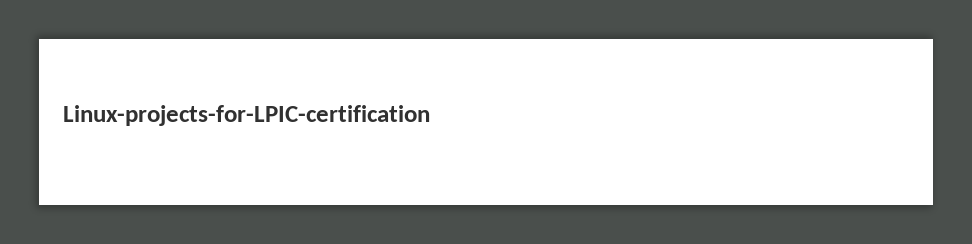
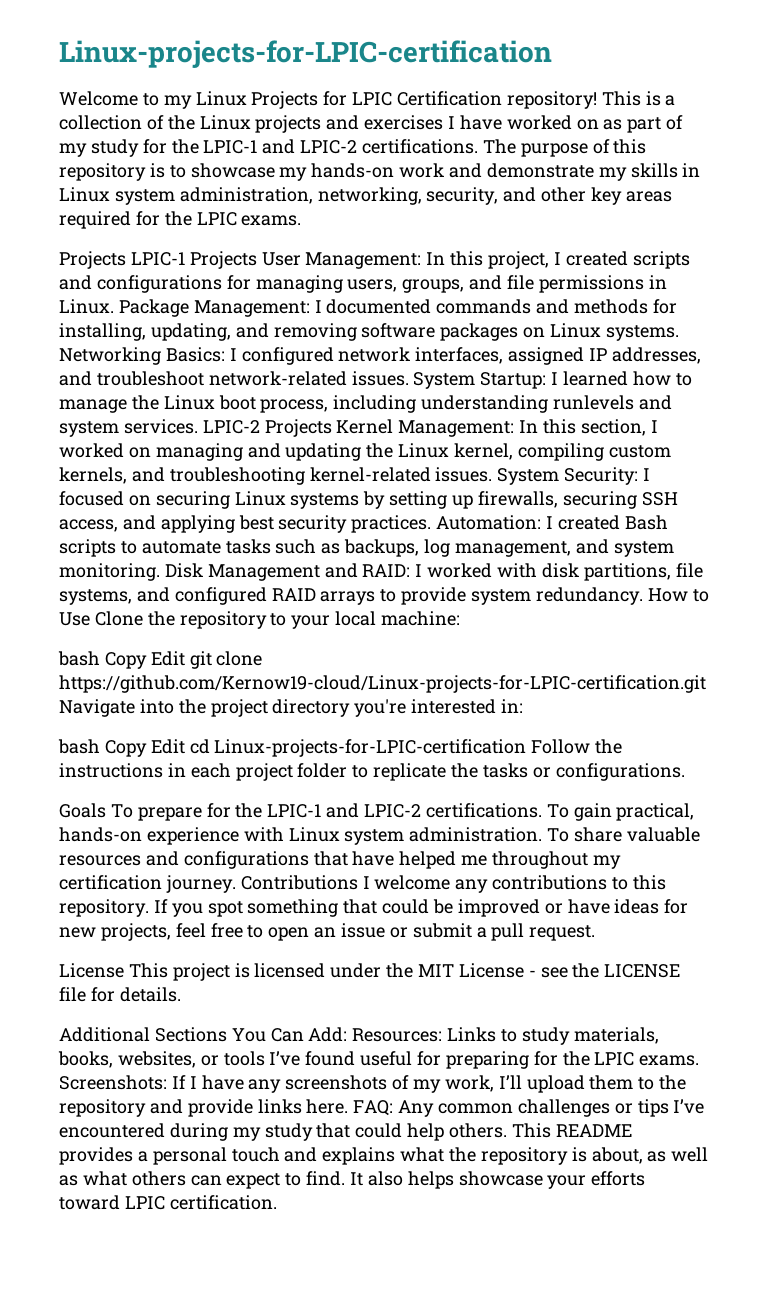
[63,105,430,126] Linux-projects-for-LPIC-certification -> [59,40,552,68] [59,91,676,109] [59,115,684,133] [59,139,647,157] [59,163,701,181] [59,187,672,205] [59,211,302,229] [59,251,690,269] [59,275,667,293] [59,299,677,317] [59,323,679,341] [59,347,701,365] [59,371,692,389] [59,395,672,413] [59,419,658,437] [59,443,671,461] [59,467,651,485] [59,491,678,509] [59,515,668,533] [59,539,674,557] [59,563,703,581] [59,587,709,605] [59,611,461,629] [58,651,263,669] [59,675,706,693] [59,699,524,717] [58,739,623,757] [59,763,685,781] [59,803,695,821] [59,827,700,845] [59,851,621,869] [59,875,666,893] [59,899,689,917] [59,923,596,941] [59,963,681,981] [59,987,181,1002] [59,1027,659,1045] [58,1051,700,1069] [59,1075,687,1093] [59,1099,705,1117] [59,1123,632,1141] [59,1147,709,1165] [59,1171,646,1189] [59,1195,277,1210] Linux-projects-for-LPIC-certification // Welcome to my Linux Projects for LPIC Certification repository! This is a collection of the Linux projects and exercises I have worked on as part of my study for the LPIC-1 and LPIC-2 certifications. The purpose of this repository is to showcase my hands-on work and demonstrate my skills in Linux system administration, networking, security, and other key areas required for the LPIC exams. // Projects LPIC-1 Projects User Management: In this project, I created scripts and configurations for managing users, groups, and file permissions in Linux. Package Management: I documented commands and methods for installing, updating, and removing software packages on Linux systems. Networking Basics: I configured network interfaces, assigned IP addresses, and troubleshoot network-related issues. System Startup: I learned how to manage the Linux boot process, including understanding runlevels and system services. LPIC-2 Projects Kernel Management: In this section, I worked on managing and updating the Linux kernel, compiling custom kernels, and troubleshooting kernel-related issues. System Security: I focused on securing Linux systems by setting up firewalls, securing SSH access, and applying best security practices. Automation: I created Bash scripts to automate tasks such as backups, log management, and system monitoring. Disk Management and RAID: I worked with disk partitions, file systems, and configured RAID arrays to provide system redundancy. How to Use Clone the repository to your local machine: // bash Copy Edit git clone https://github.com/Kernow19-cloud/Linux-projects-for-LPIC-certification.git Navigate into the project directory you're interested in: // bash Copy Edit cd Linux-projects-for-LPIC-certification Follow the instructions in each project folder to replicate the tasks or configurations. // Goals To prepare for the LPIC-1 and LPIC-2 certifications. To gain practical, hands-on experience with Linux system administration. To share valuable resources and configurations that have helped me throughout my certification journey. Contributions I welcome any contributions to this repository. If you spot something that could be improved or have ideas for new projects, feel free to open an issue or submit a pull request. // License This project is licensed under the MIT License - see the LICENSE file for details. // Additional Sections You Can Add: Resources: Links to study materials, books, websites, or tools I’ve found useful for preparing for the LPIC exams. Screenshots: If I have any screenshots of my work, I’ll upload them to the repository and provide links here. FAQ: Any common challenges or tips I’ve encountered during my study that could help others. This README provides a personal touch and explains what the repository is about, as well as what others can expect to find. It also helps showcase your efforts toward LPIC certification.

